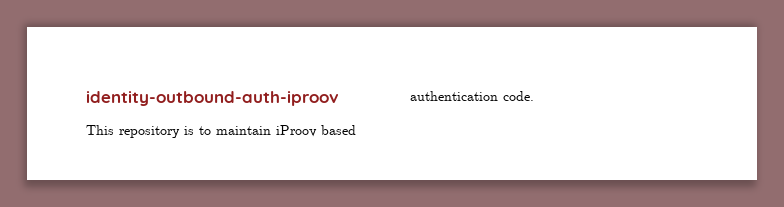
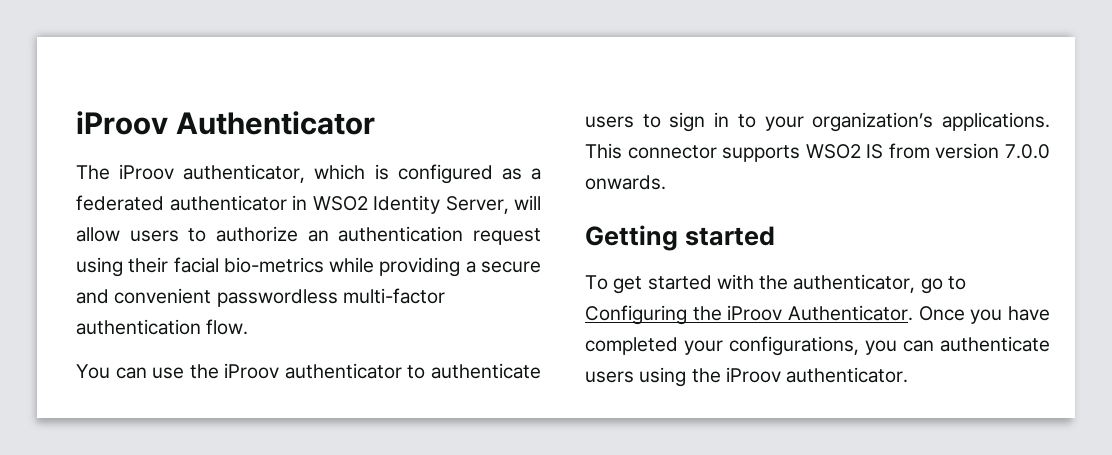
[86,91,339,106] [86,125,356,138] [410,91,534,101] identity-outbound-auth-iproov // This repository is to maintain iProov based authentication code. -> [76,111,376,135] [76,164,542,184] [76,195,541,214] [76,226,541,245] [76,257,541,277] [76,288,445,307] [76,319,249,335] [76,363,541,379] [585,112,1050,132] [585,143,1050,162] [585,175,666,190] [585,225,776,251] [585,274,966,294] [585,305,1050,325] [585,336,1050,356] [585,367,909,387] iProov Authenticator // The iProov authenticator, which is configured as a federated authenticator in WSO2 Identity Server, will allow users to authorize an authentication request using their facial bio-metrics while providing a secure and convenient passwordless multi-factor authentication flow. // You can use the iProov authenticator to authenticate users to sign in to your organization’s applications. This connector supports WSO2 IS from version 7.0.0 onwards. // Getting started // To get started with the authenticator, go to Configuring the iProov Authenticator. Once you have completed your configurations, you can authenticate users using the iProov authenticator.

